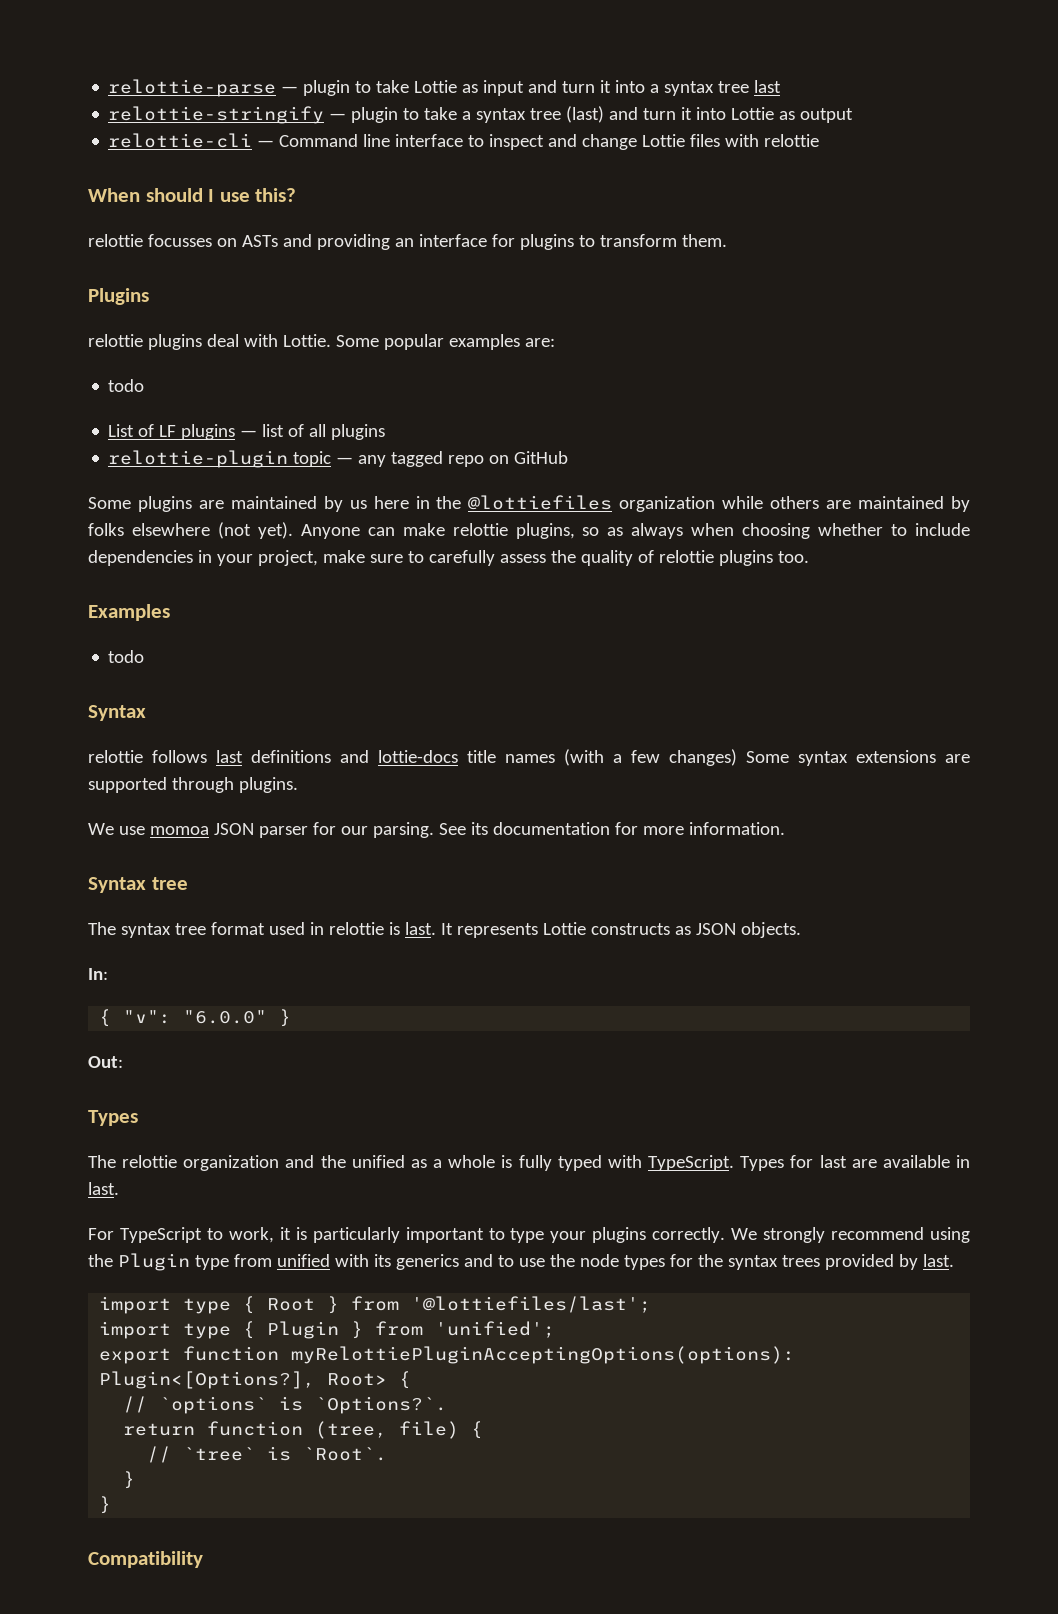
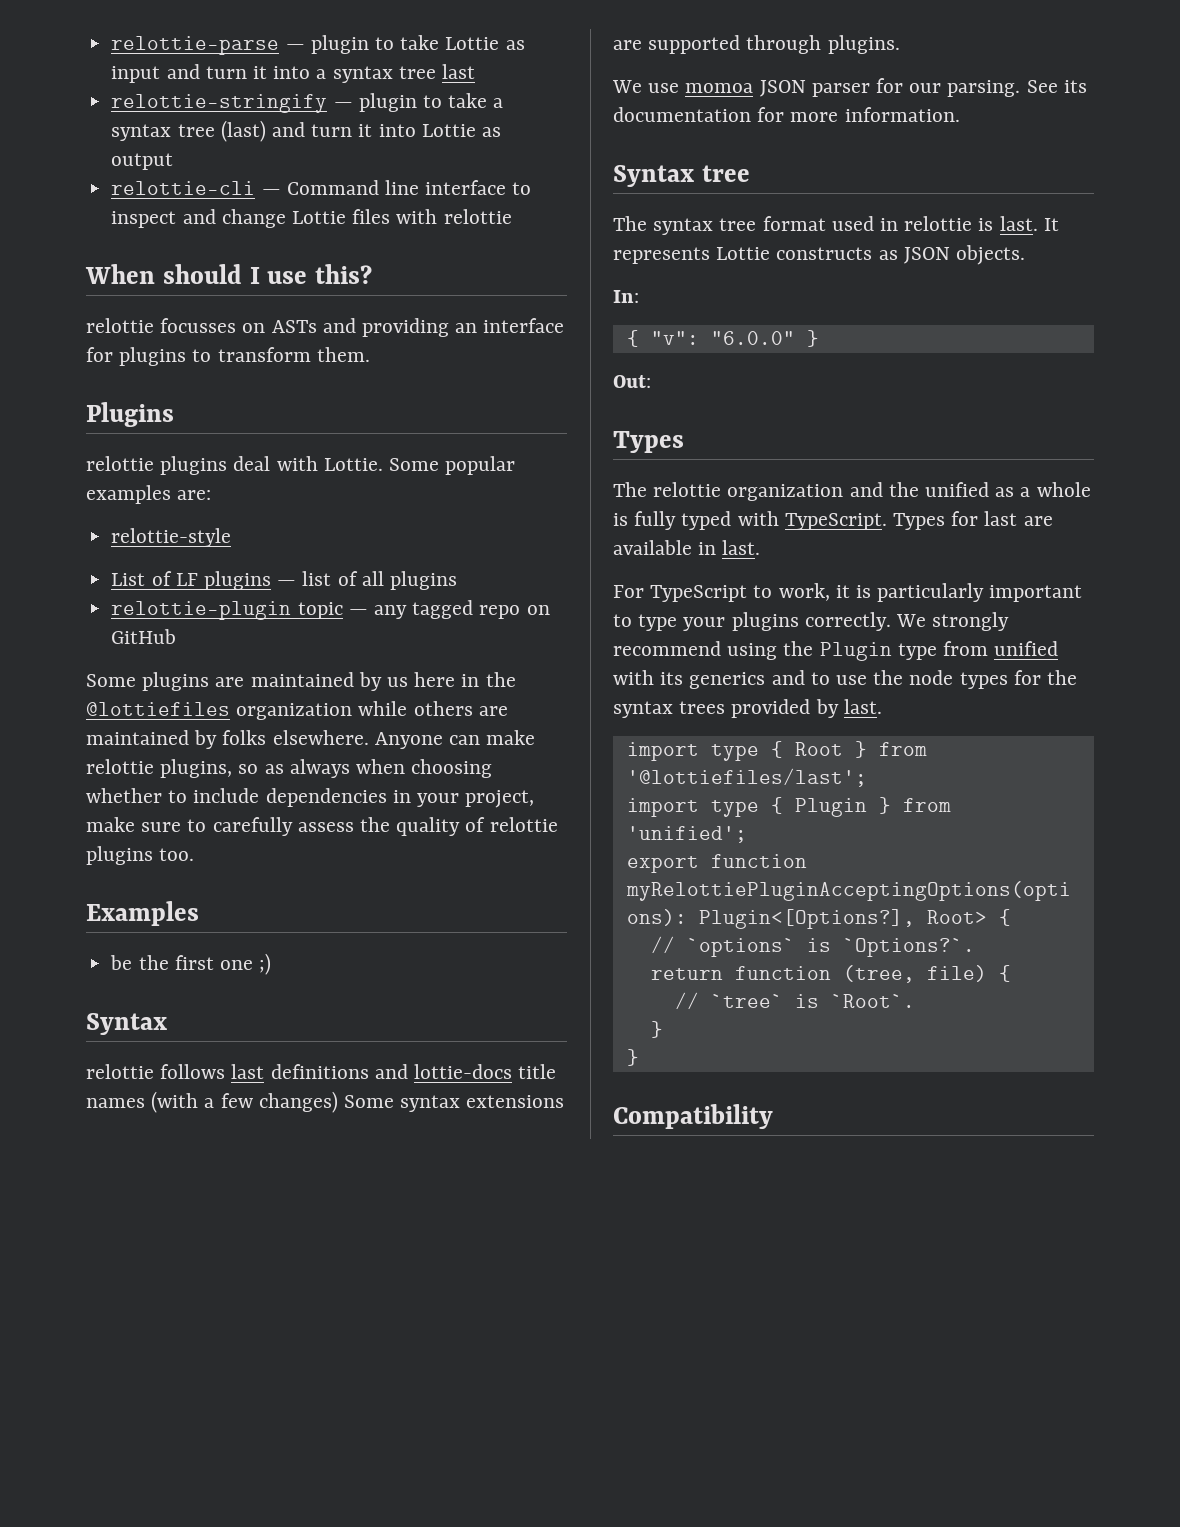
[108,379,145,392] todo -> [111,528,232,547] relottie-style
[131,522,293,539] elsewhere (not yet). -> [272,730,369,745] elsewhere.
[108,650,145,663] todo -> [110,953,272,975] be the first one ;)

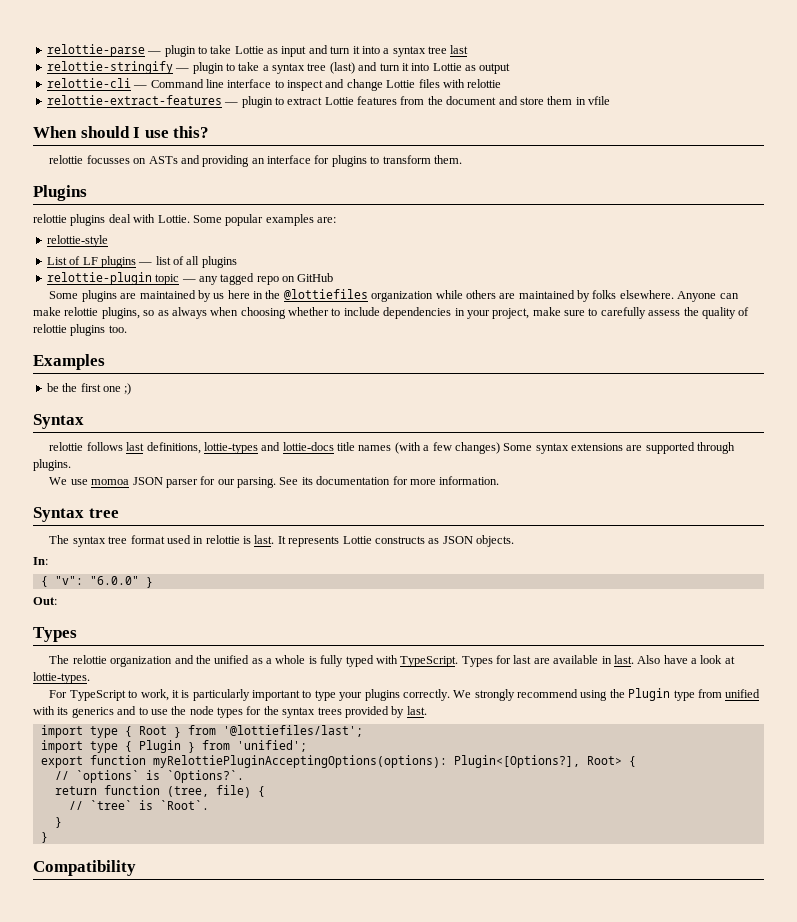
(512, 216) none -> [46,95,610,108] // relottie-extract-features — plugin to extract Lottie features from the document and store them in vfile
[270,1064,369,1079] definitions -> [146,442,258,454] definitions, lottie-types
(761, 547) none -> [637,655,735,664] [33,672,90,684] Also have a look at lottie-types.

